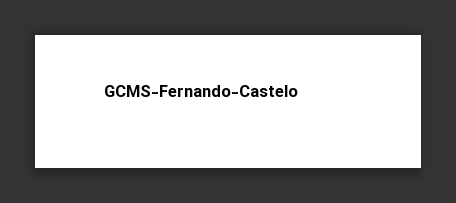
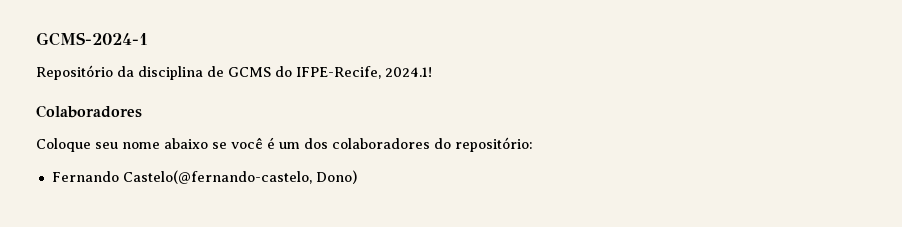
[104,85,298,97] GCMS-Fernando-Castelo -> [36,32,148,46] [36,65,432,80] [36,105,142,118] [36,137,533,152] [51,170,357,184] GCMS-2024-1 // Repositório da disciplina de GCMS do IFPE-Recife, 2024.1! // Colaboradores // Coloque seu nome abaixo se você é um dos colaboradores do repositório: // Fernando Castelo(@fernando-castelo, Dono)

